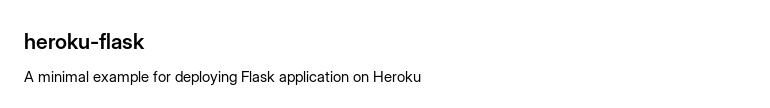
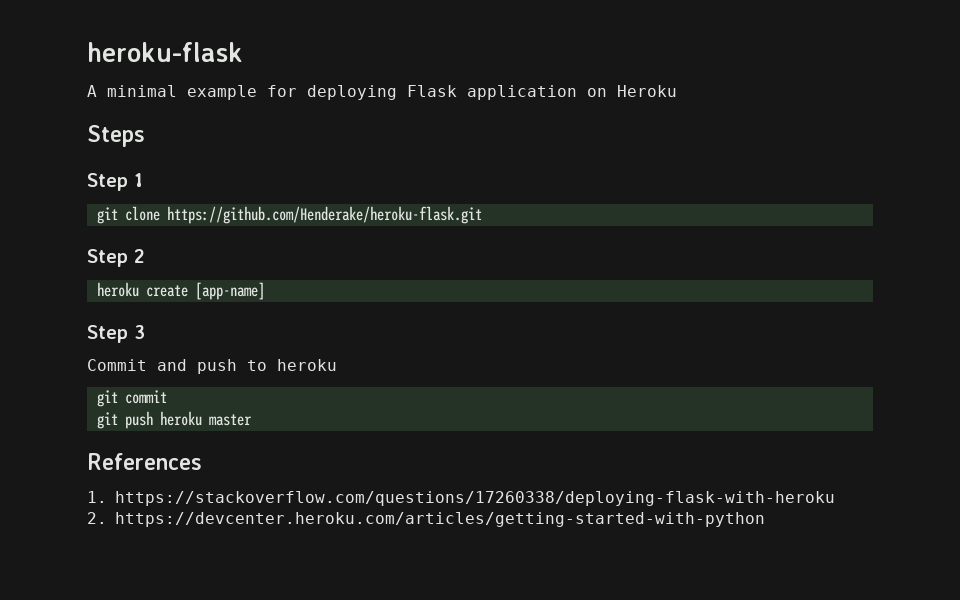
(422, 76) none -> [87,125,145,147] [87,173,143,191] [96,206,482,224] [87,249,145,267] [96,282,265,300] [87,325,145,343] [87,359,337,374] [96,390,167,407] [96,411,252,429] [87,453,202,470] [87,491,835,506] [87,512,765,527] // Steps // Step 1 // git clone https://github.com/Henderake/heroku-flask.git // Step 2 // heroku create [app-name] // Step 3 // Commit and push to heroku // git commit // git push heroku master // References // 1. https://stackoverflow.com/questions/17260338/deploying-flask-with-heroku // 2. https://devcenter.heroku.com/articles/getting-started-with-python

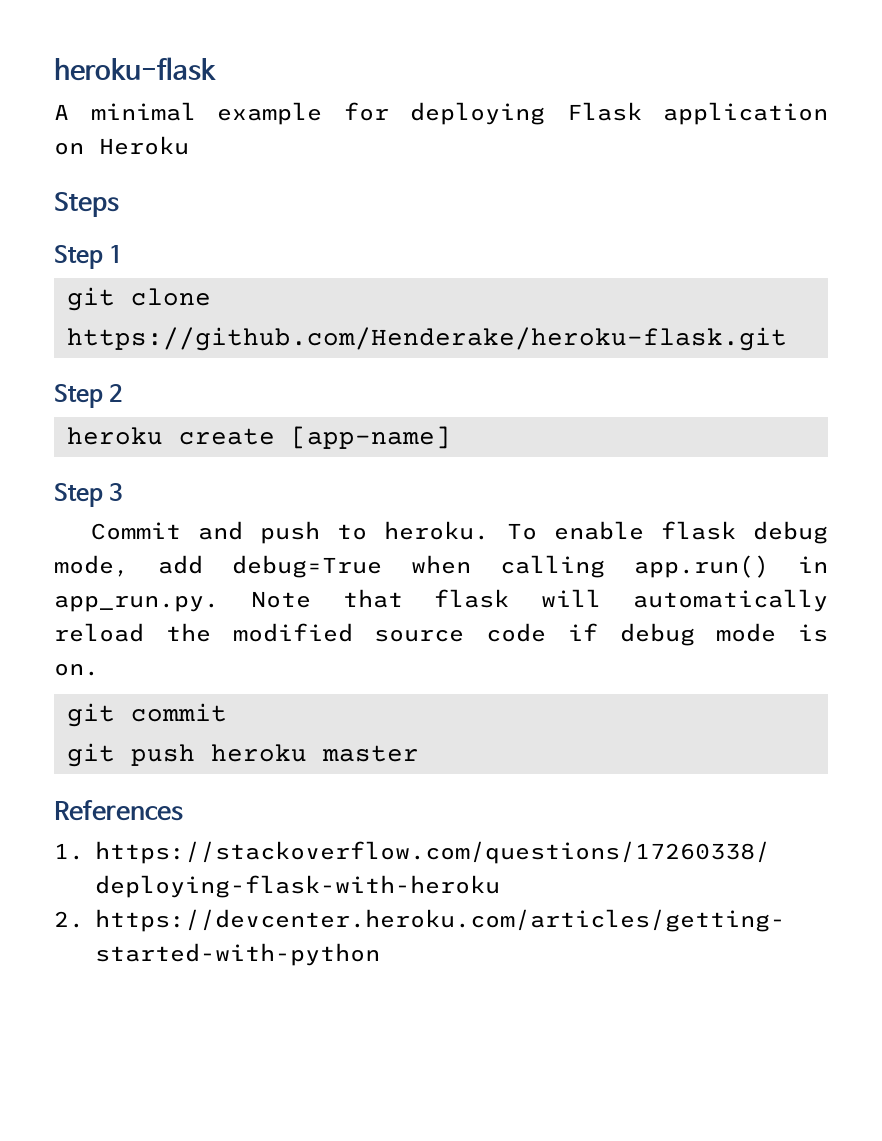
[277,359,337,371] heroku -> [384,521,829,544] [54,555,828,578] [54,589,828,612] [54,623,828,646] [54,663,99,676] heroku. To enable flask debug mode, add debug=True when calling app.run() in app_run.py. Note that flask will automatically reload the modified source code if debug mode is on.

